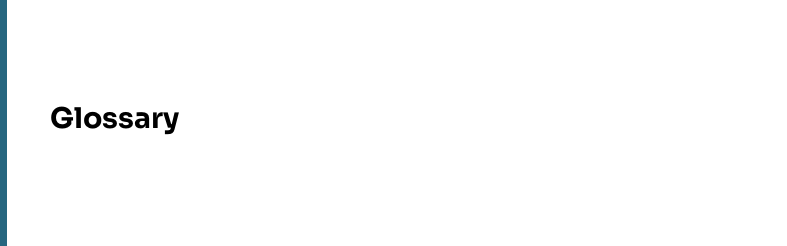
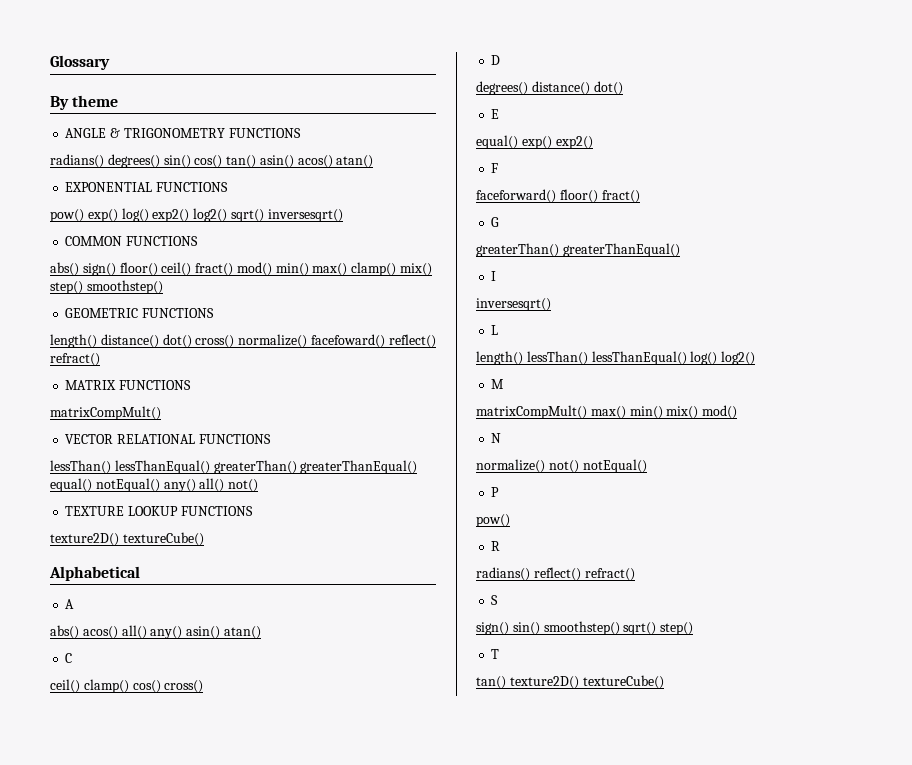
(179, 120) none -> [50,95,119,110] [65,128,301,138] [50,154,374,168] [65,182,229,192] [50,208,343,222] [65,236,199,246] [50,262,433,276] [50,280,163,294] [65,308,215,318] [50,334,436,348] [50,353,100,366] [65,380,192,390] [50,406,161,420] [65,434,271,444] [50,460,418,474] [50,478,259,492] [65,506,253,516] [50,532,204,546] [49,566,140,581] [65,599,75,609] [50,625,261,639] [65,653,73,663] [50,679,204,693] [491,55,501,65] [476,81,623,95] [491,109,500,119] [476,135,593,149] [491,163,499,173] [476,189,640,203] [491,217,500,227] [476,243,680,257] [491,271,497,281] [476,298,551,311] [491,325,499,335] [476,351,756,365] [491,379,505,389] [476,405,738,419] [491,433,502,443] [476,459,647,473] [491,487,500,497] [476,514,510,527] [491,541,501,551] [476,567,635,581] [491,595,499,605] [476,621,694,635] [491,649,500,659] [476,675,664,689] // By theme // ANGLE & TRIGONOMETRY FUNCTIONS // radians() degrees() sin() cos() tan() asin() acos() atan() // EXPONENTIAL FUNCTIONS // pow() exp() log() exp2() log2() sqrt() inversesqrt() // COMMON FUNCTIONS // abs() sign() floor() ceil() fract() mod() min() max() clamp() mix() step() smoothstep() // GEOMETRIC FUNCTIONS // length() distance() dot() cross() normalize() facefoward() reflect() refract() // MATRIX FUNCTIONS // matrixCompMult() // VECTOR RELATIONAL FUNCTIONS // lessThan() lessThanEqual() greaterThan() greaterThanEqual() equal() notEqual() any() all() not() // TEXTURE LOOKUP FUNCTIONS // texture2D() textureCube() // Alphabetical // A // abs() acos() all() any() asin() atan() // C // ceil() clamp() cos() cross() // D // degrees() distance() dot() // E // equal() exp() exp2() // F // faceforward() floor() fract() // G // greaterThan() greaterThanEqual() // I // inversesqrt() // L // length() lessThan() lessThanEqual() log() log2() // M // matrixCompMult() max() min() mix() mod() // N // normalize() not() notEqual() // P // pow() // R // radians() reflect() refract() // S // sign() sin() smoothstep() sqrt() step() // T // tan() texture2D() textureCube()

